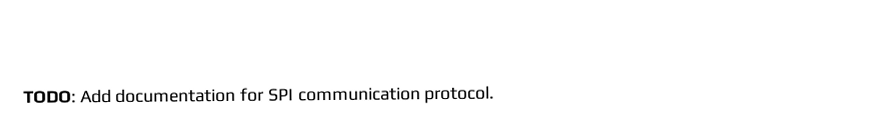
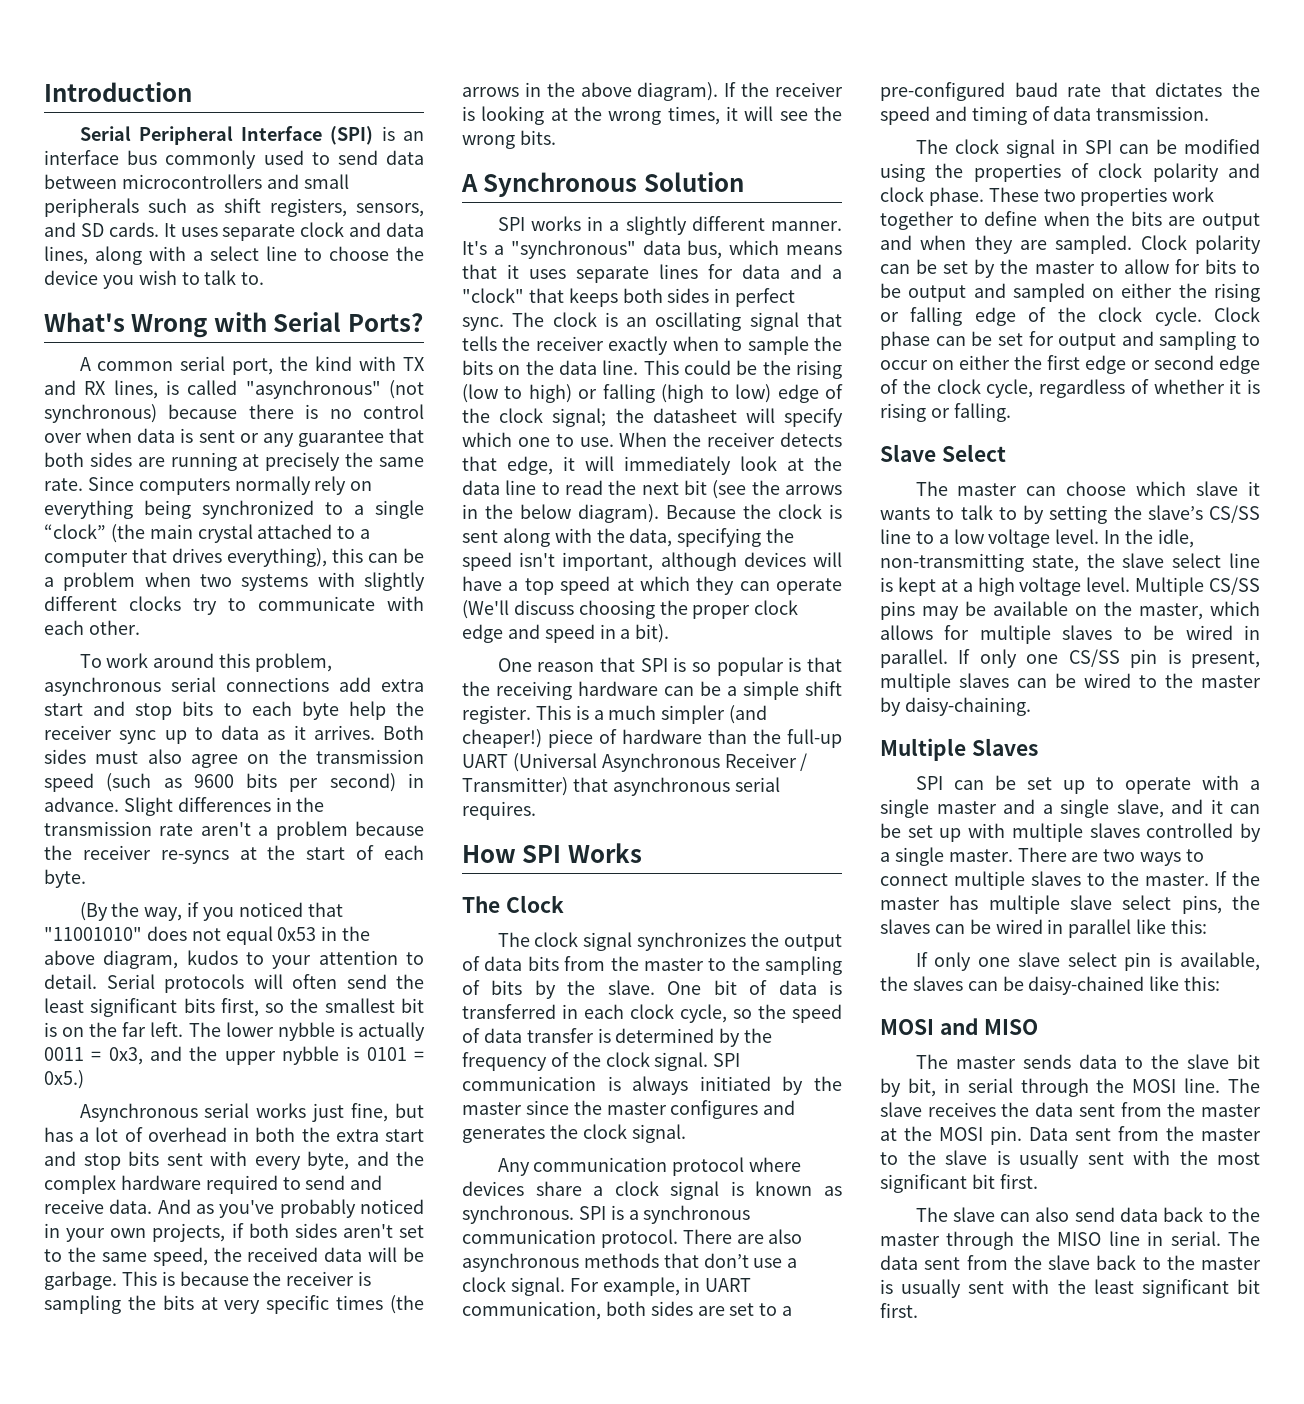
[23,85,495,104] TODO: Add documentation for SPI communication protocol. -> [44,82,192,102] [79,126,424,145] [44,150,425,169] [44,174,349,189] [44,198,424,217] [44,222,424,241] [44,246,424,265] [44,270,265,289] [44,312,423,338] [79,356,426,375] [44,380,424,399] [44,404,424,423] [44,428,424,447] [44,452,424,471] [44,476,373,495] [44,500,424,519] [44,524,371,543] [44,548,424,567] [44,572,425,591] [44,596,424,615] [44,620,140,635] [79,653,332,672] [44,677,424,696] [44,701,424,720] [44,725,424,744] [44,749,425,768] [44,773,424,792] [44,797,325,816] [44,821,424,840] [44,845,425,864] [44,869,86,888] [79,902,343,921] [44,926,371,945] [44,950,424,969] [44,974,424,993] [44,998,424,1017] [44,1022,425,1041] [44,1046,424,1065] [44,1070,84,1089] [79,1103,425,1122] [44,1127,424,1142] [44,1151,424,1170] [44,1175,383,1194] [44,1199,425,1218] [44,1223,424,1242] [44,1247,424,1266] [44,1271,372,1290] [44,1295,424,1314] [462,82,843,101] [462,106,842,125] [462,130,556,149] [461,172,744,197] [497,216,843,235] [462,240,842,259] [462,264,842,283] [462,288,796,307] [462,312,842,331] [462,336,843,355] [462,360,842,379] [462,384,843,403] [462,408,843,427] [462,432,842,447] [462,456,842,475] [462,480,842,499] [462,504,842,523] [462,528,795,547] [462,552,842,571] [462,576,842,595] [462,600,799,619] [462,624,670,643] [497,657,843,676] [462,681,842,700] [462,705,768,724] [462,729,842,748] [462,753,808,772] [462,777,780,796] [462,801,536,820] [462,843,642,863] [462,895,564,913] [497,932,842,951] [462,956,842,975] [462,980,842,999] [462,1004,842,1023] [462,1028,773,1047] [462,1052,741,1071] [462,1076,842,1095] [462,1100,796,1119] [462,1124,686,1143] [497,1157,802,1176] [462,1181,842,1200] [462,1205,751,1224] [462,1229,803,1248] [462,1253,798,1272] [462,1277,752,1296] [462,1301,793,1320] [880,82,1260,101] [880,106,1210,125] [915,139,1260,158] [880,163,1260,182] [880,187,1215,206] [880,211,1260,230] [880,235,1261,254] [880,259,1260,278] [880,283,1260,302] [880,307,1260,326] [880,331,1260,350] [880,355,1260,374] [880,379,1260,398] [880,403,1011,422] [880,444,1006,462] [915,481,1260,496] [880,505,1260,524] [880,529,1194,548] [880,553,1260,572] [880,577,1260,596] [880,601,1260,620] [880,625,1260,644] [880,649,1260,668] [880,673,1261,692] [880,697,1031,716] [880,738,1038,761] [915,775,1260,794] [880,799,1260,818] [880,823,1261,842] [880,847,1205,866] [880,871,1260,890] [880,895,1260,914] [880,919,1208,938] [915,952,1260,971] [880,976,1221,995] [880,1018,1039,1035] [915,1054,1260,1069] [880,1078,1260,1097] [880,1102,1261,1117] [880,1126,1261,1145] [880,1150,1260,1169] [880,1174,1038,1193] [915,1207,1260,1222] [880,1231,1260,1250] [880,1255,1261,1270] [880,1279,1260,1298] [880,1303,918,1318] Introduction // Serial Peripheral Interface (SPI) is an interface bus commonly used to send data between microcontrollers and small peripherals such as shift registers, sensors, and SD cards. It uses separate clock and data lines, along with a select line to choose the device you wish to talk to. // What's Wrong with Serial Ports? // A common serial port, the kind with TX and RX lines, is called "asynchronous" (not synchronous) because there is no control over when data is sent or any guarantee that both sides are running at precisely the same rate. Since computers normally rely on everything being synchronized to a single “clock” (the main crystal attached to a computer that drives everything), this can be a problem when two systems with slightly different clocks try to communicate with each other. // To work around this problem, asynchronous serial connections add extra start and stop bits to each byte help the receiver sync up to data as it arrives. Both sides must also agree on the transmission speed (such as 9600 bits per second) in advance. Slight differences in the transmission rate aren't a problem because the receiver re-syncs at the start of each byte. // (By the way, if you noticed that "11001010" does not equal 0x53 in the above diagram, kudos to your attention to detail. Serial protocols will often send the least significant bits first, so the smallest bit is on the far left. The lower nybble is actually 0011 = 0x3, and the upper nybble is 0101 = 0x5.) // Asynchronous serial works just fine, but has a lot of overhead in both the extra start and stop bits sent with every byte, and the complex hardware required to send and receive data. And as you've probably noticed in your own projects, if both sides aren't set to the same speed, the received data will be garbage. This is because the receiver is sampling the bits at very specific times (the arrows in the above diagram). If the receiver is looking at the wrong times, it will see the wrong bits. // A Synchronous Solution // SPI works in a slightly different manner. It's a "synchronous" data bus, which means that it uses separate lines for data and a "clock" that keeps both sides in perfect sync. The clock is an oscillating signal that tells the receiver exactly when to sample the bits on the data line. This could be the rising (low to high) or falling (high to low) edge of the clock signal; the datasheet will specify which one to use. When the receiver detects that edge, it will immediately look at the data line to read the next bit (see the arrows in the below diagram). Because the clock is sent along with the data, specifying the speed isn't important, although devices will have a top speed at which they can operate (We'll discuss choosing the proper clock edge and speed in a bit). // One reason that SPI is so popular is that the receiving hardware can be a simple shift register. This is a much simpler (and cheaper!) piece of hardware than the full-up UART (Universal Asynchronous Receiver / Transmitter) that asynchronous serial requires. // How SPI Works // The Clock // The clock signal synchronizes the output of data bits from the master to the sampling of bits by the slave. One bit of data is transferred in each clock cycle, so the speed of data transfer is determined by the frequency of the clock signal. SPI communication is always initiated by the master since the master configures and generates the clock signal. // Any communication protocol where devices share a clock signal is known as synchronous. SPI is a synchronous communication protocol. There are also asynchronous methods that don’t use a clock signal. For example, in UART communication, both sides are set to a pre-configured baud rate that dictates the speed and timing of data transmission. // The clock signal in SPI can be modified using the properties of clock polarity and clock phase. These two properties work together to define when the bits are output and when they are sampled. Clock polarity can be set by the master to allow for bits to be output and sampled on either the rising or falling edge of the clock cycle. Clock phase can be set for output and sampling to occur on either the first edge or second edge of the clock cycle, regardless of whether it is rising or falling. // Slave Select // The master can choose which slave it wants to talk to by setting the slave’s CS/SS line to a low voltage level. In the idle, non-transmitting state, the slave select line is kept at a high voltage level. Multiple CS/SS pins may be available on the master, which allows for multiple slaves to be wired in parallel. If only one CS/SS pin is present, multiple slaves can be wired to the master by daisy-chaining. // Multiple Slaves // SPI can be set up to operate with a single master and a single slave, and it can be set up with multiple slaves controlled by a single master. There are two ways to connect multiple slaves to the master. If the master has multiple slave select pins, the slaves can be wired in parallel like this: // If only one slave select pin is available, the slaves can be daisy-chained like this: // MOSI and MISO // The master sends data to the slave bit by bit, in serial through the MOSI line. The slave receives the data sent from the master at the MOSI pin. Data sent from the master to the slave is usually sent with the most significant bit first. // The slave can also send data back to the master through the MISO line in serial. The data sent from the slave back to the master is usually sent with the least significant bit first.

